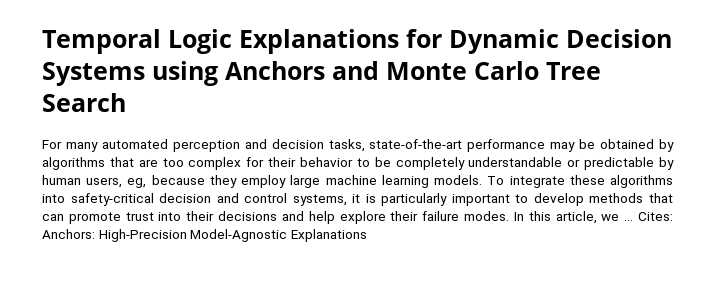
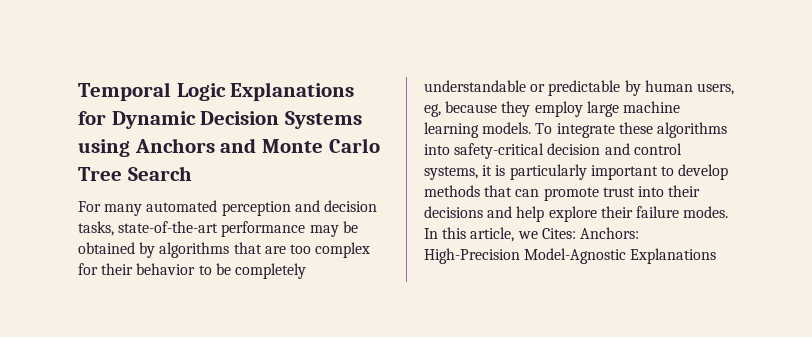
[624,220,634,221] … -> (538, 235) none

